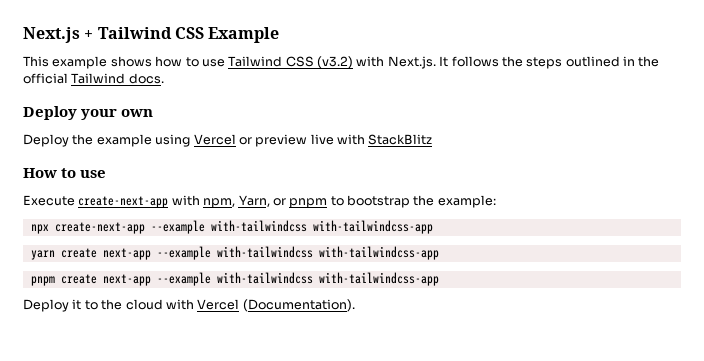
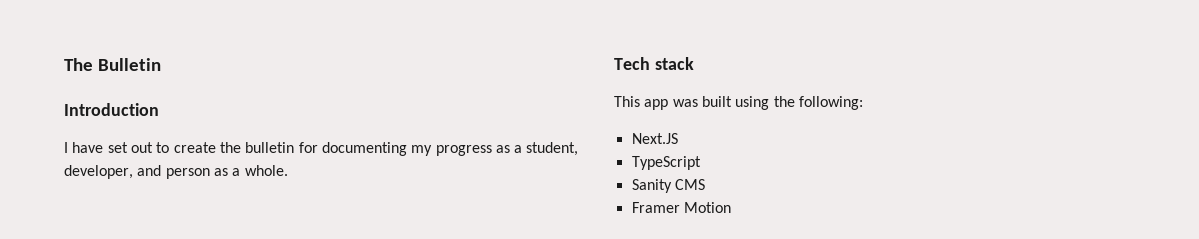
[23,27,280,43] [23,56,660,69] [23,73,164,84] [23,106,154,120] [23,134,433,147] [23,168,107,178] [23,195,496,208] [30,220,433,234] [30,246,439,260] [30,272,439,286] [23,299,355,312] Next.js + Tailwind CSS Example // This example shows how to use Tailwind CSS (v3.2) with Next.js. It follows the steps outlined in the official Tailwind docs. // Deploy your own // Deploy the example using Vercel or preview live with StackBlitz // How to use // Execute create-next-app with npm, Yarn, or pnpm to bootstrap the example: // npx create-next-app --example with-tailwindcss with-tailwindcss-app // yarn create next-app --example with-tailwindcss with-tailwindcss-app // pnpm create next-app --example with-tailwindcss with-tailwindcss-app // Deploy it to the cloud with Vercel (Documentation). -> [64,58,161,71] [64,103,159,116] [64,142,579,156] [64,165,288,179] [614,57,694,70] [614,96,863,110] [631,133,678,144] [631,156,701,170] [631,179,705,193] [631,202,731,213] The Bulletin // Introduction // I have set out to create the bulletin for documenting my progress as a student, developer, and person as a whole. // Tech stack // This app was built using the following: // Next.JS // TypeScript // Sanity CMS // Framer Motion

